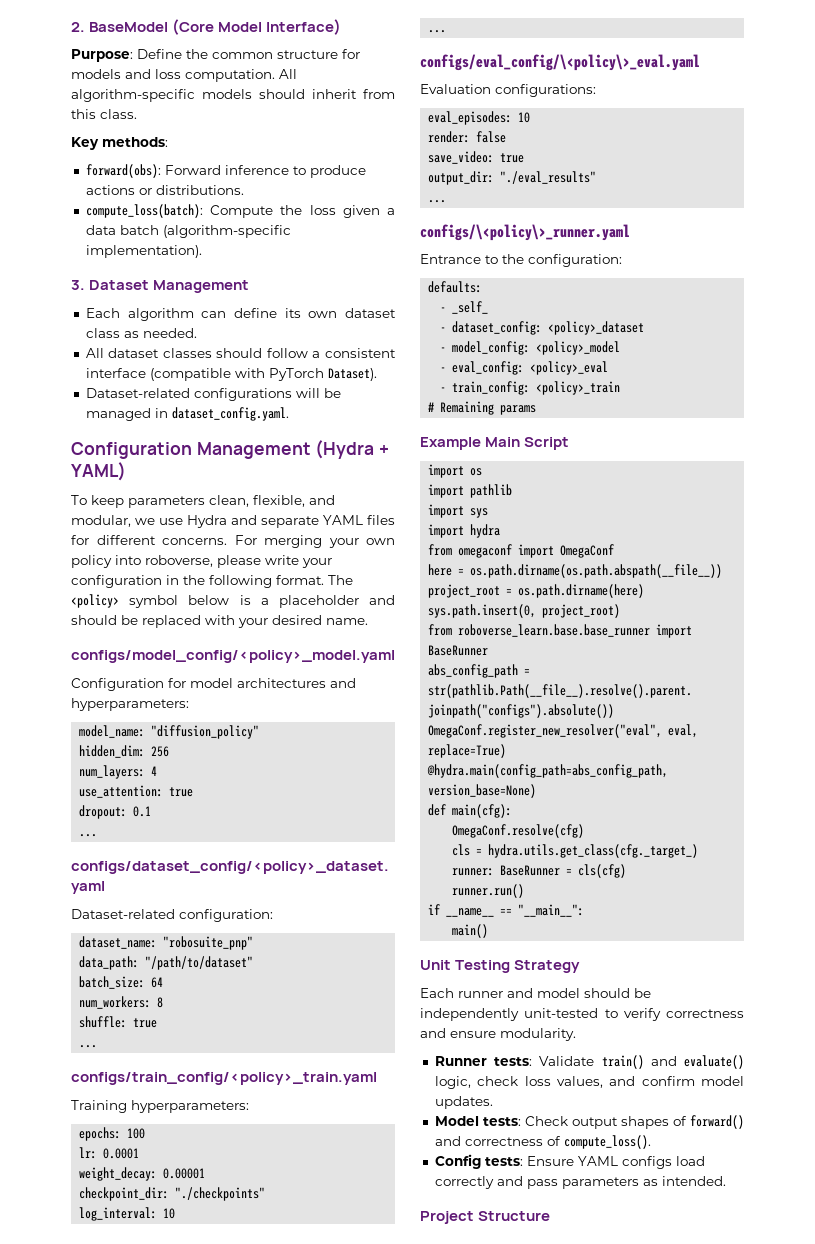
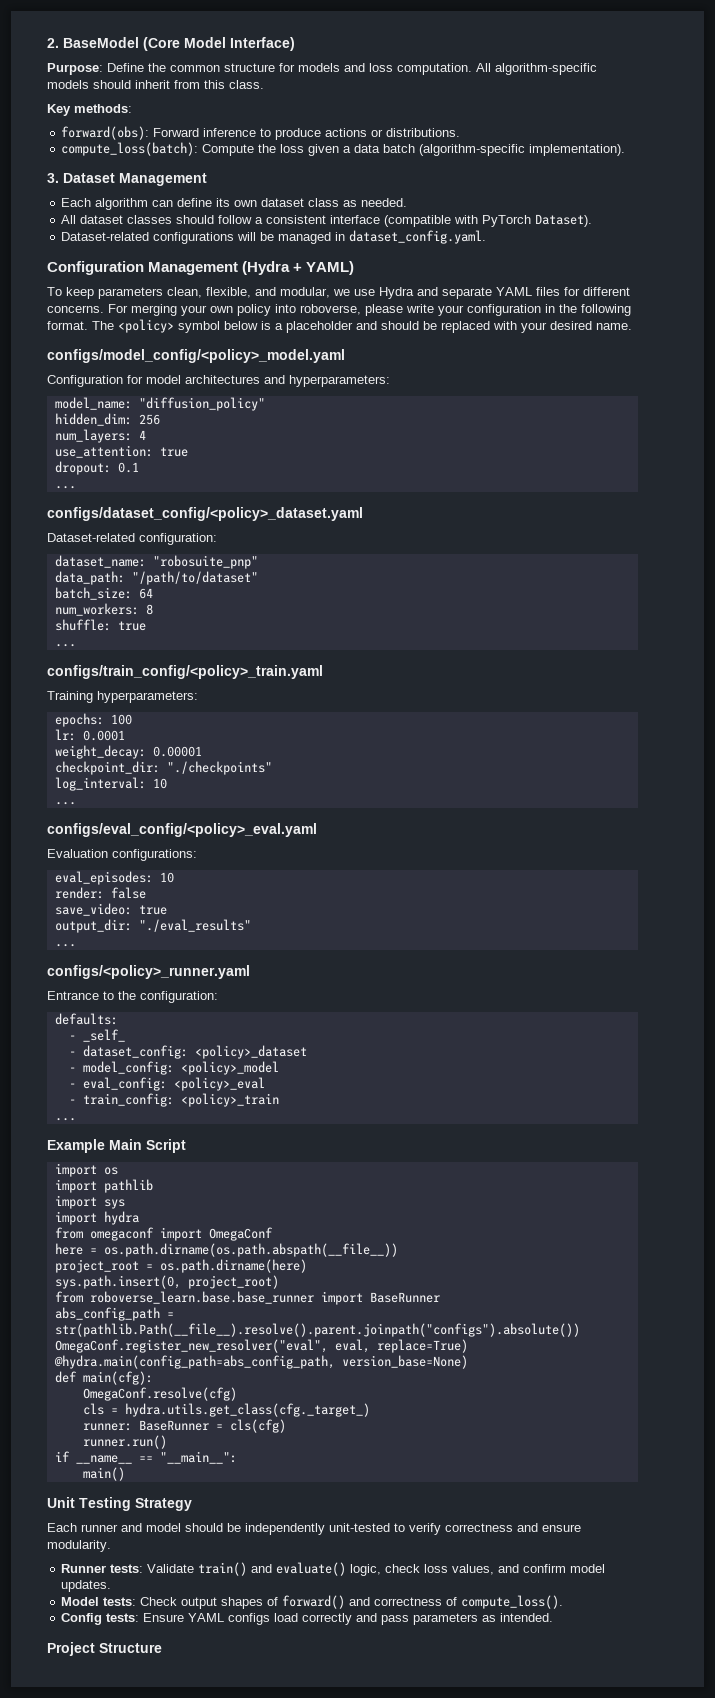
[420,54,700,71] configs/eval_config/\<policy\>_eval.yaml -> [47,823,317,837] configs/eval_config/<policy>_eval.yaml
[420,224,630,241] configs/\<policy\>_runner.yaml -> [47,965,250,979] configs/<policy>_runner.yaml
[428,401,537,415] # Remaining params -> [54,1118,76,1121] ...

